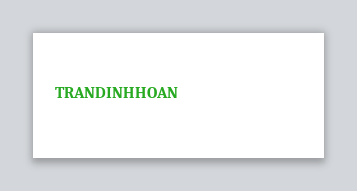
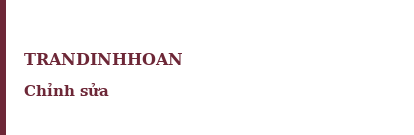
(178, 92) none -> [24,83,109,96] // Chỉnh sửa

